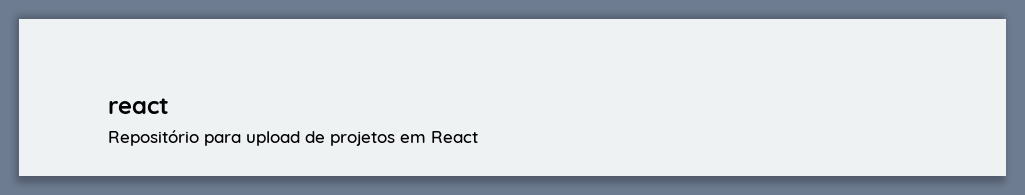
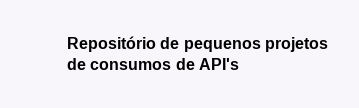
[108,98,169,114] [108,130,478,146] react // Repositório para upload de projetos em React -> [67,36,328,52] [67,58,239,70] Repositório de pequenos projetos de consumos de API's

